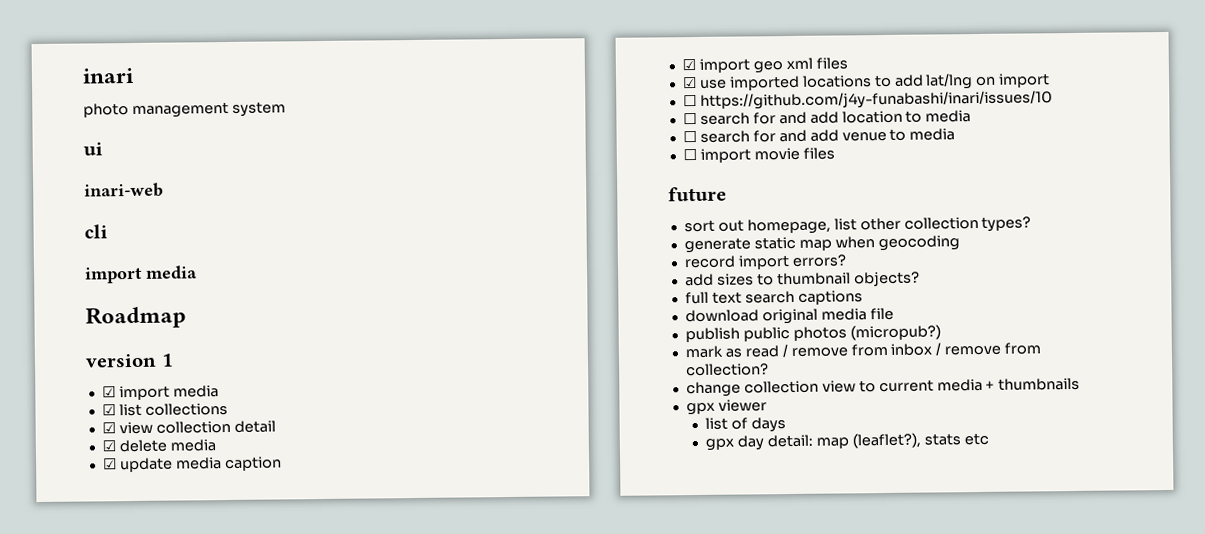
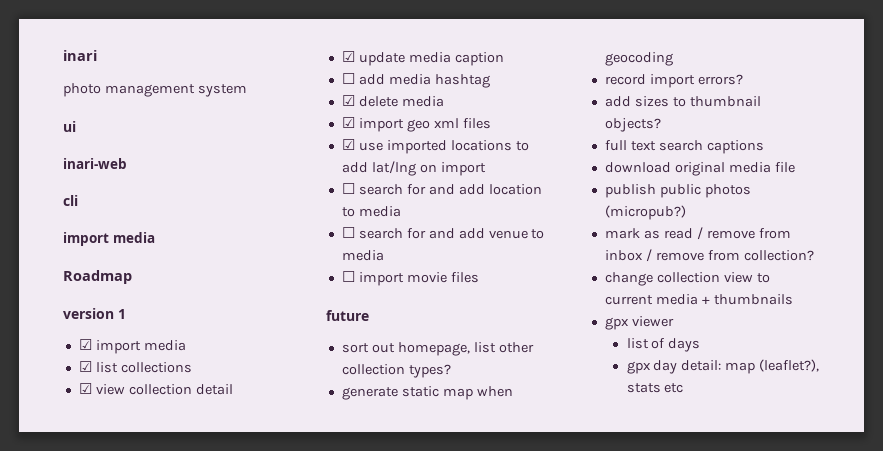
[101,439,216,453] // ☑ delete media -> (233, 389) none
(282, 464) none -> [341,73,490,88] [341,95,444,107] // ☐ add media hashtag // ☑ delete media
[682,90,1053,110] // ☐ https://github.com/j4y-funabashi/inari/issues/10 -> (486, 169) none

